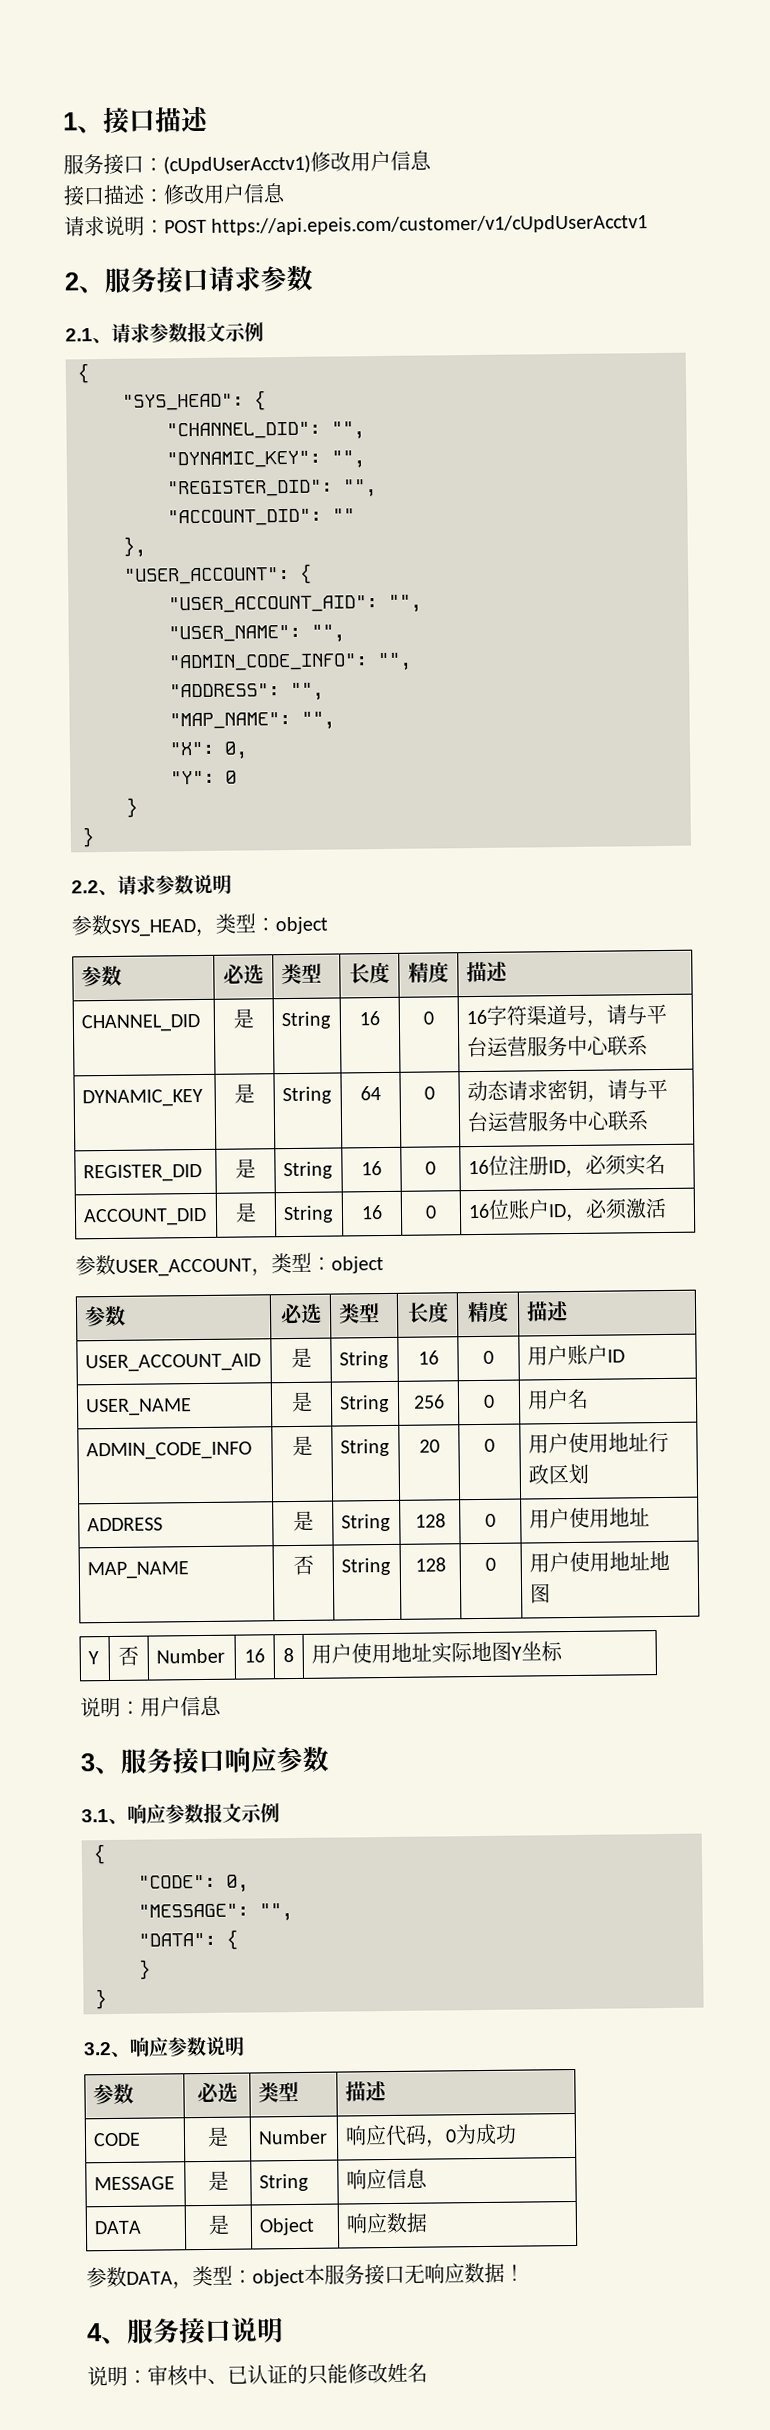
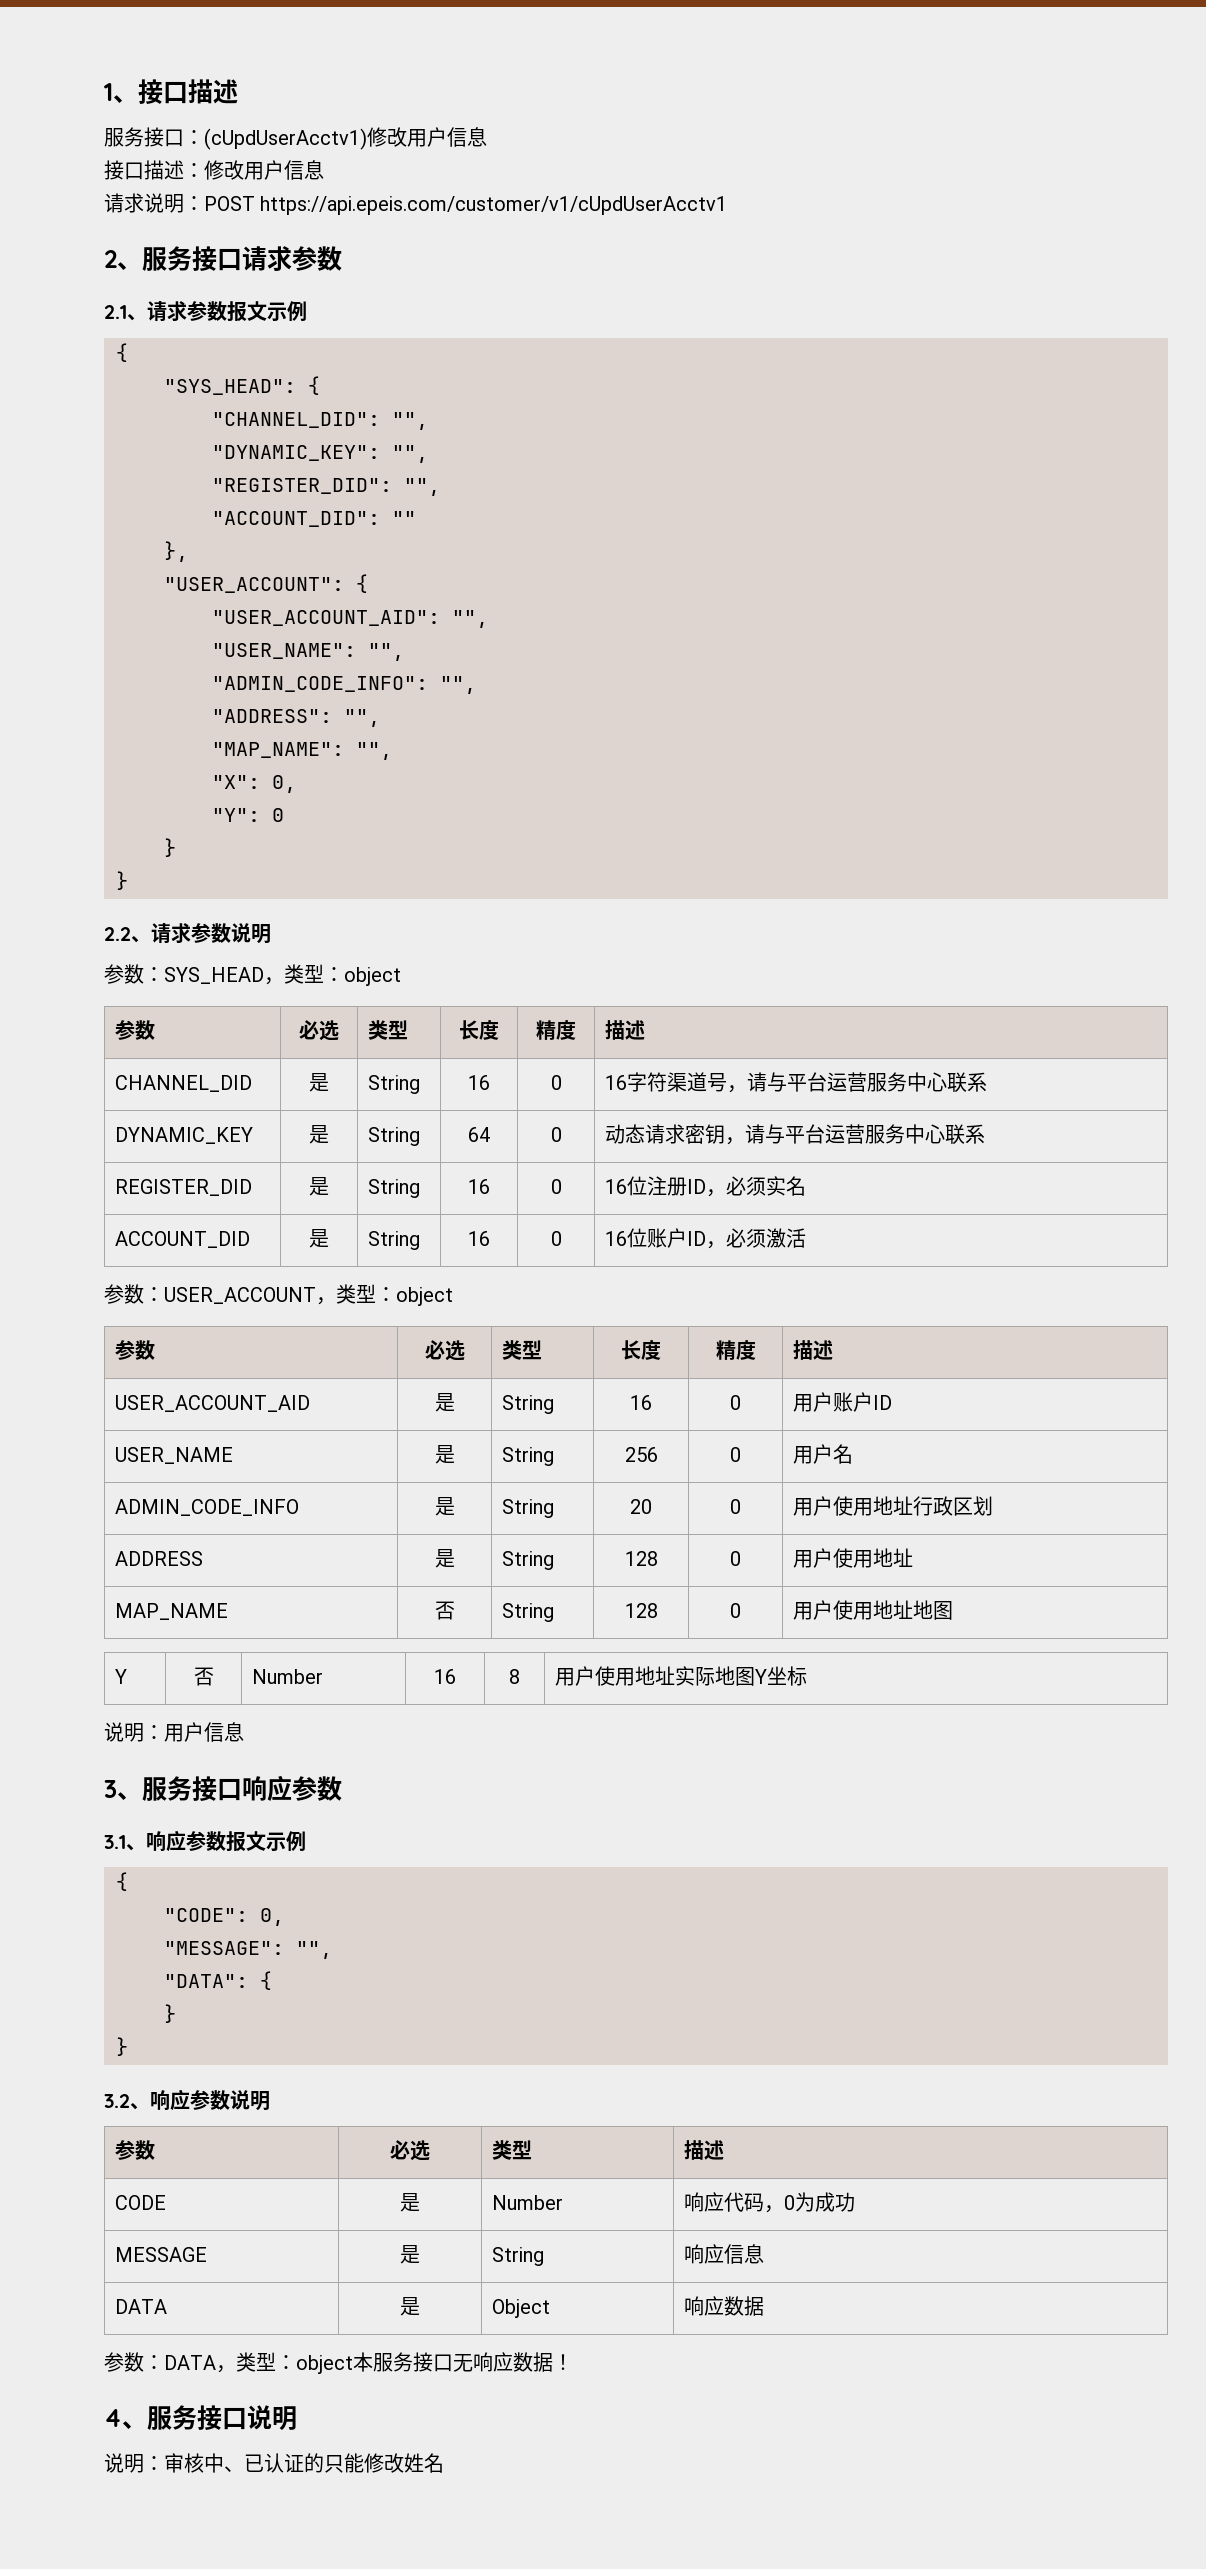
(112, 925) none -> [144,967,164,982] ：
(116, 1265) none -> [144,1287,164,1302] ：
(127, 2277) none -> [144,2355,164,2370] ：

